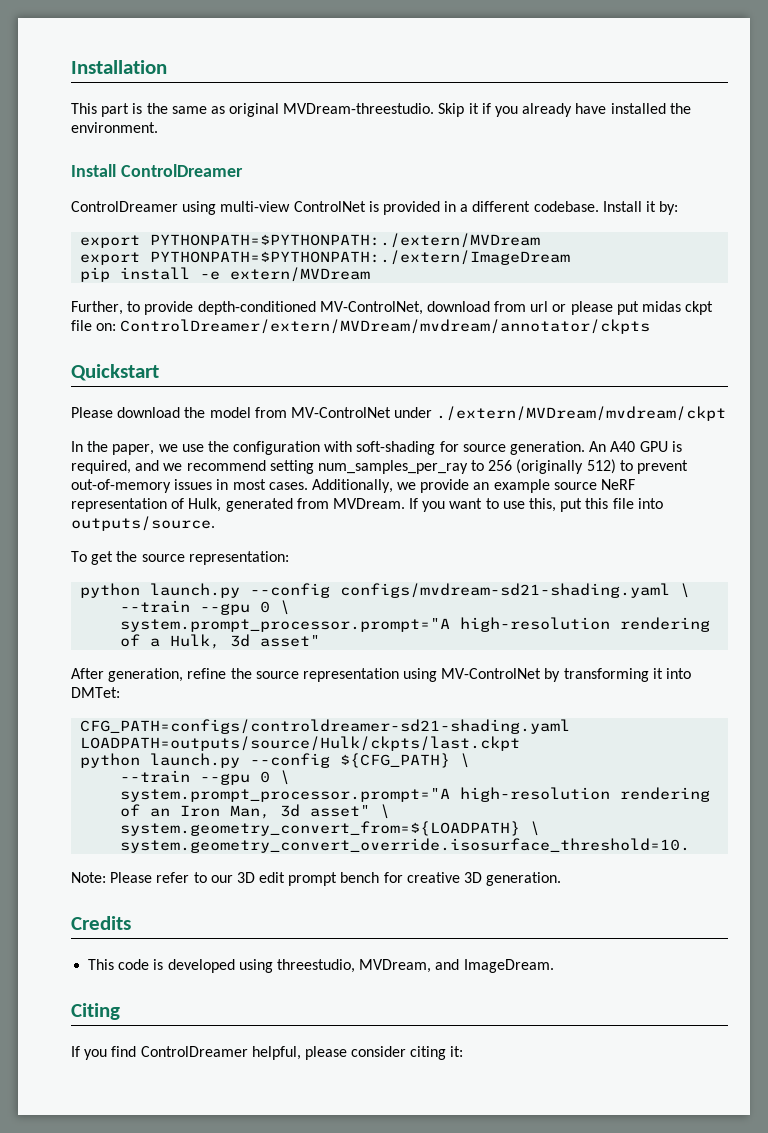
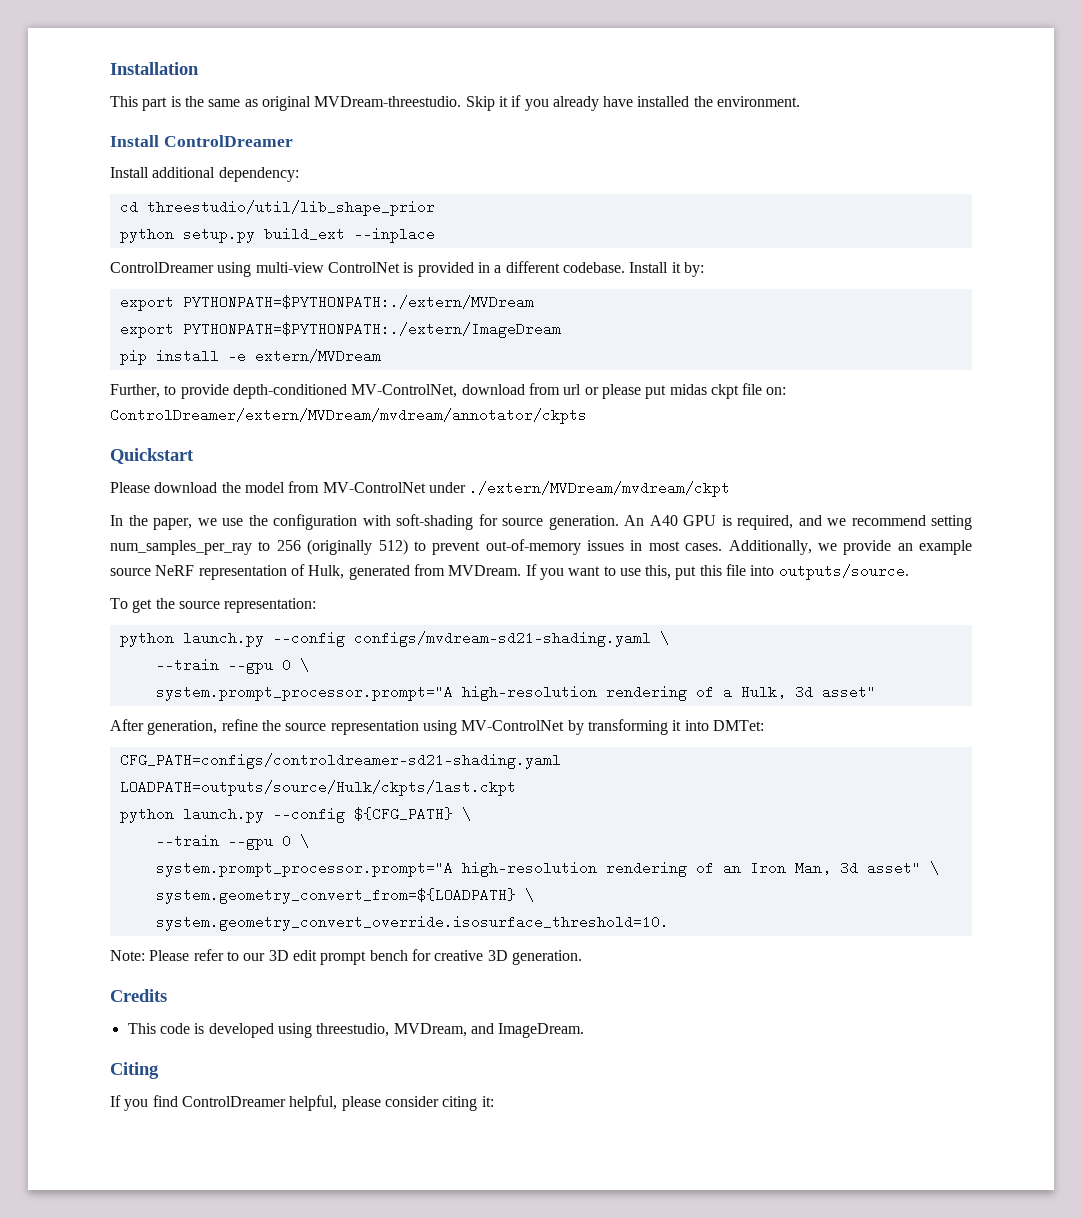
(243, 170) none -> [110,167,299,182] [119,200,435,216] [119,227,435,243] // Install additional dependency: // cd threestudio/util/lib_shape_prior // python setup.py build_ext --inplace

